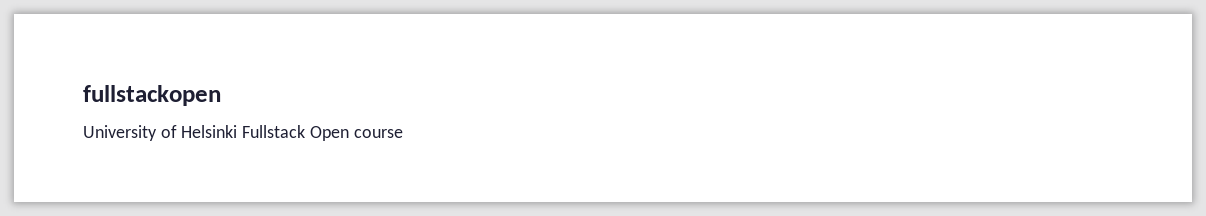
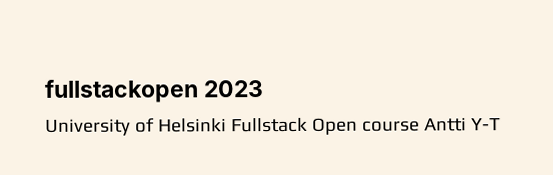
(221, 95) none -> [203,80,265,98] 2023
(403, 133) none -> [423,117,501,132] Antti Y-T

